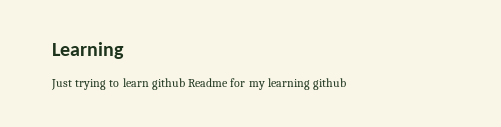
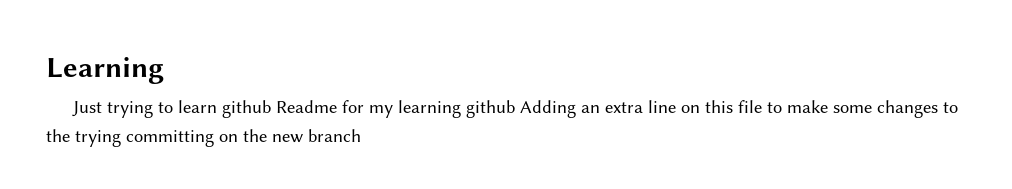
(347, 84) none -> [520,100,959,118] [46,129,361,147] Adding an extra line on this file to make some changes to the trying committing on the new branch

